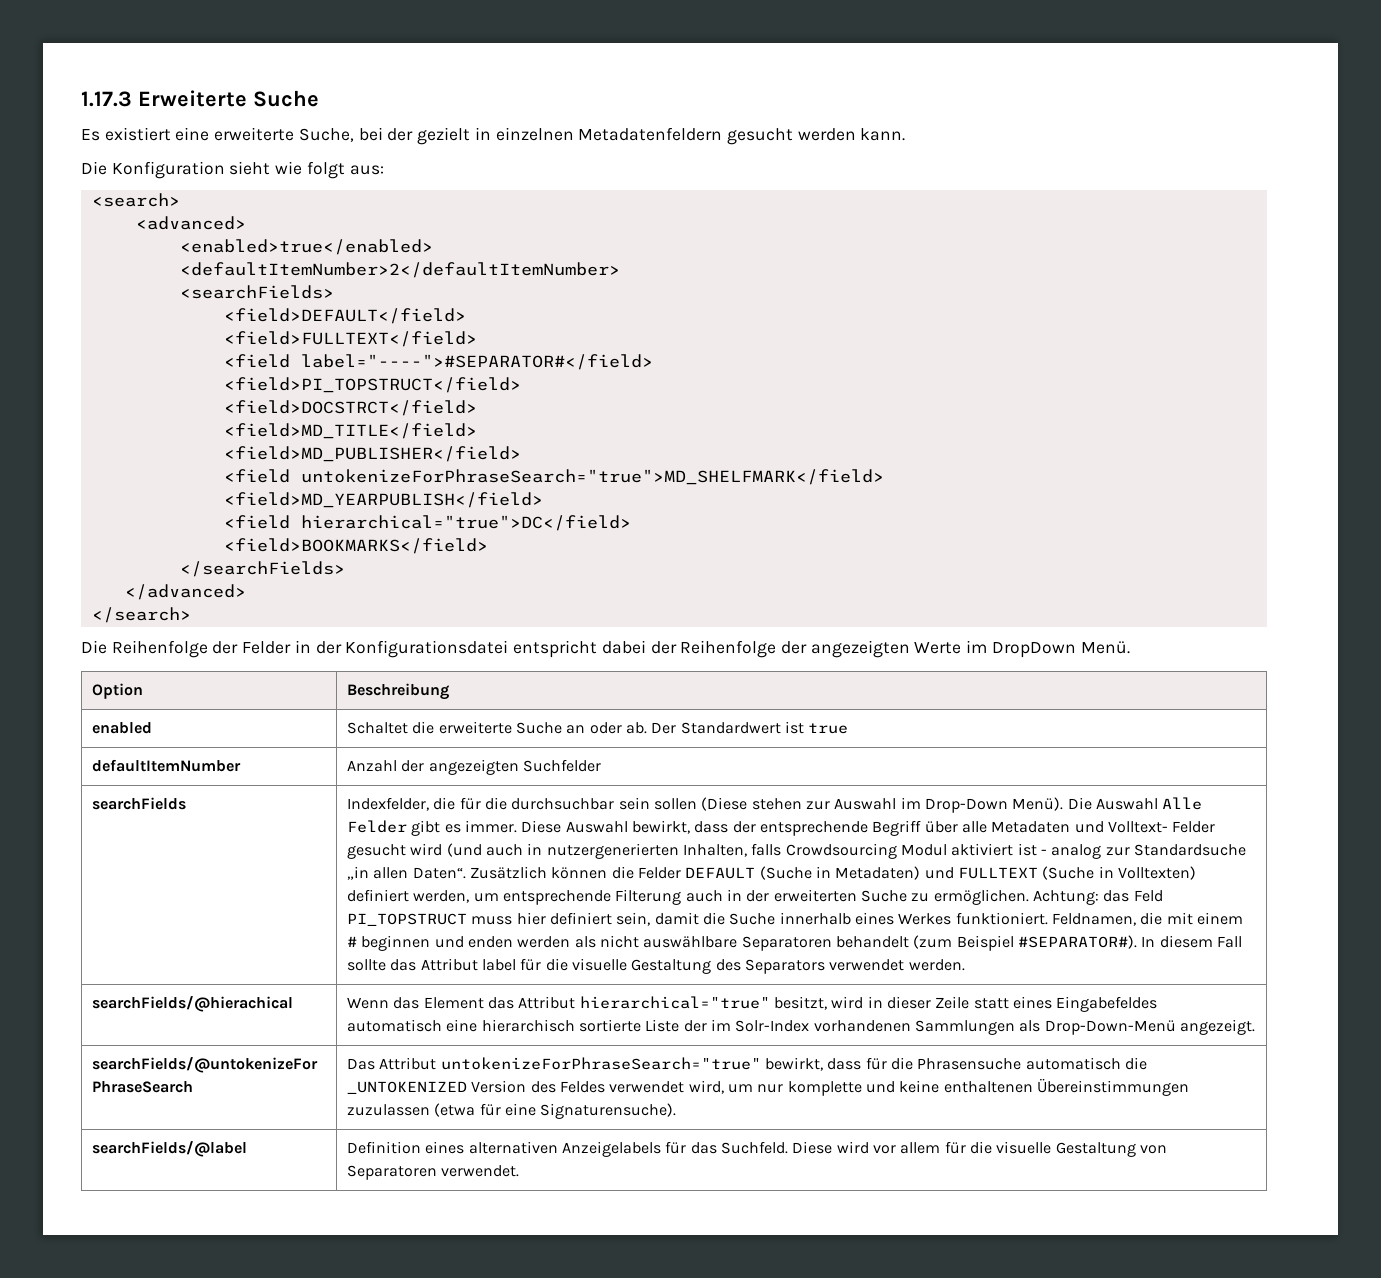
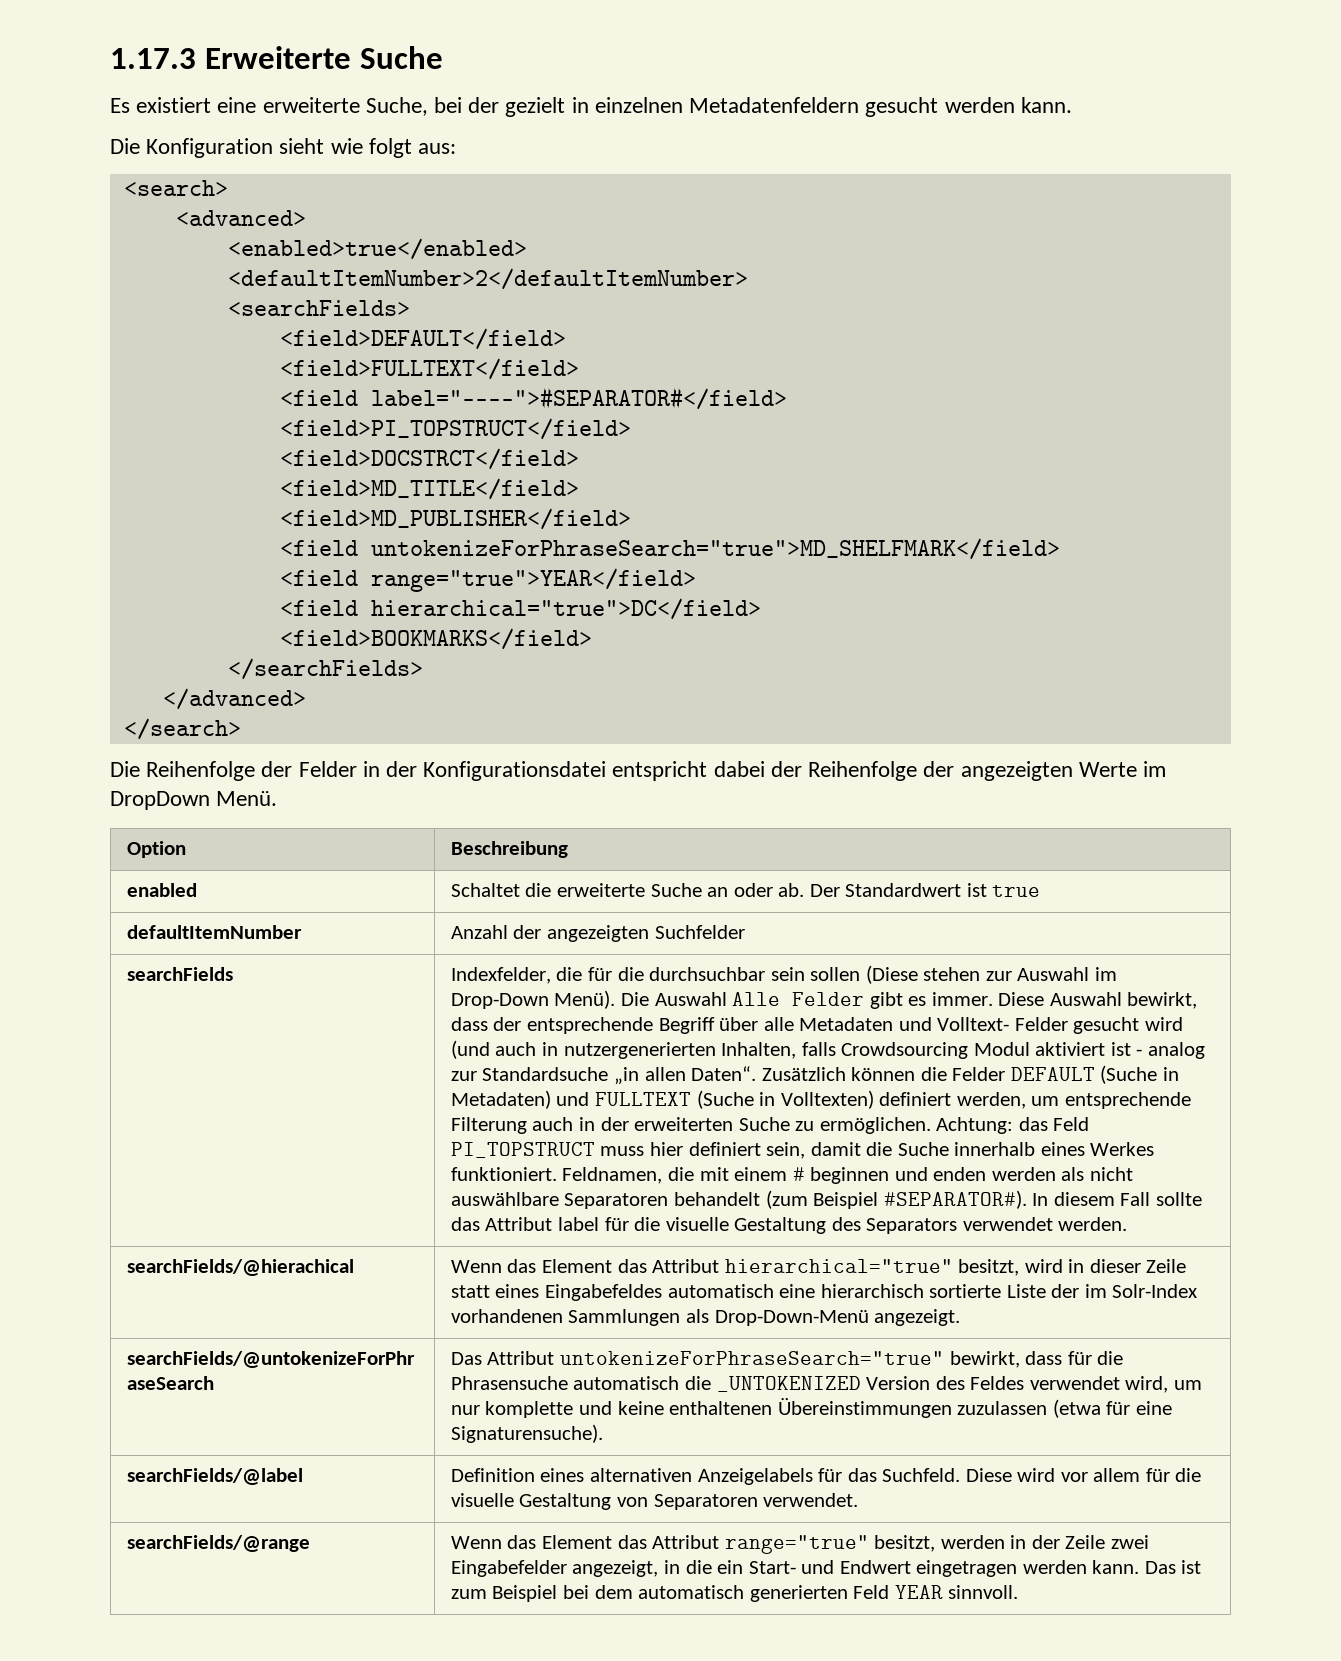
[223,492,543,508] <field>MD_YEARPUBLISH</field> -> [279,568,696,592] <field range="true">YEAR</field>
(520, 1171) none -> [126,1535,310,1552] [450,1535,1149,1554] [450,1560,1202,1577] [450,1585,1019,1602] // searchFields/@range | Wenn das Element das Attribut range="true" besitzt, werden in der Zeile zwei Eingabefelder angezeigt, in die ein Start- und Endwert eingetragen werden kann. Das ist zum Beispiel bei dem automatisch generierten Feld YEAR sinnvoll.

